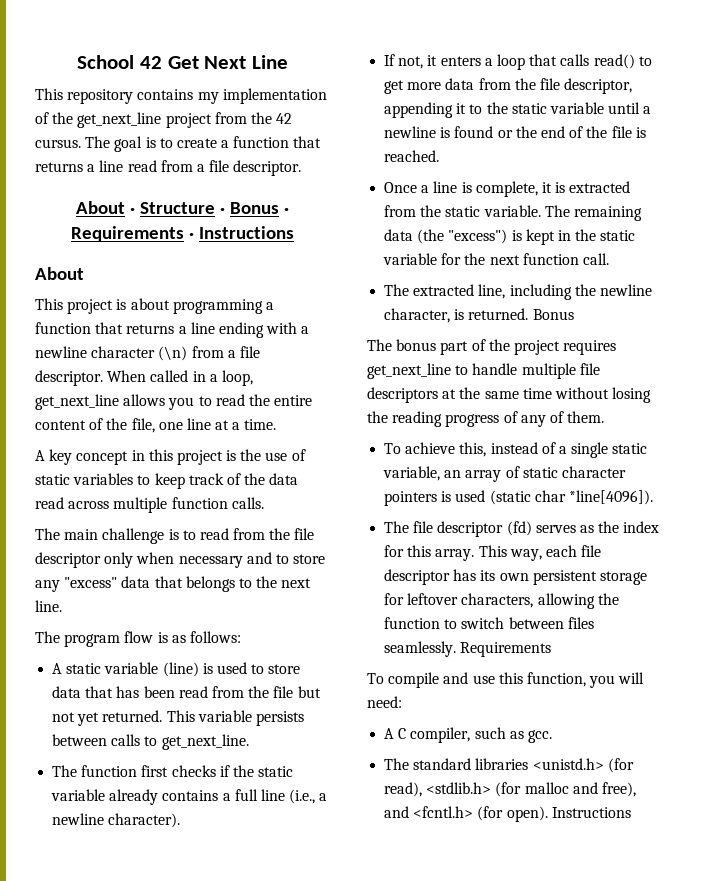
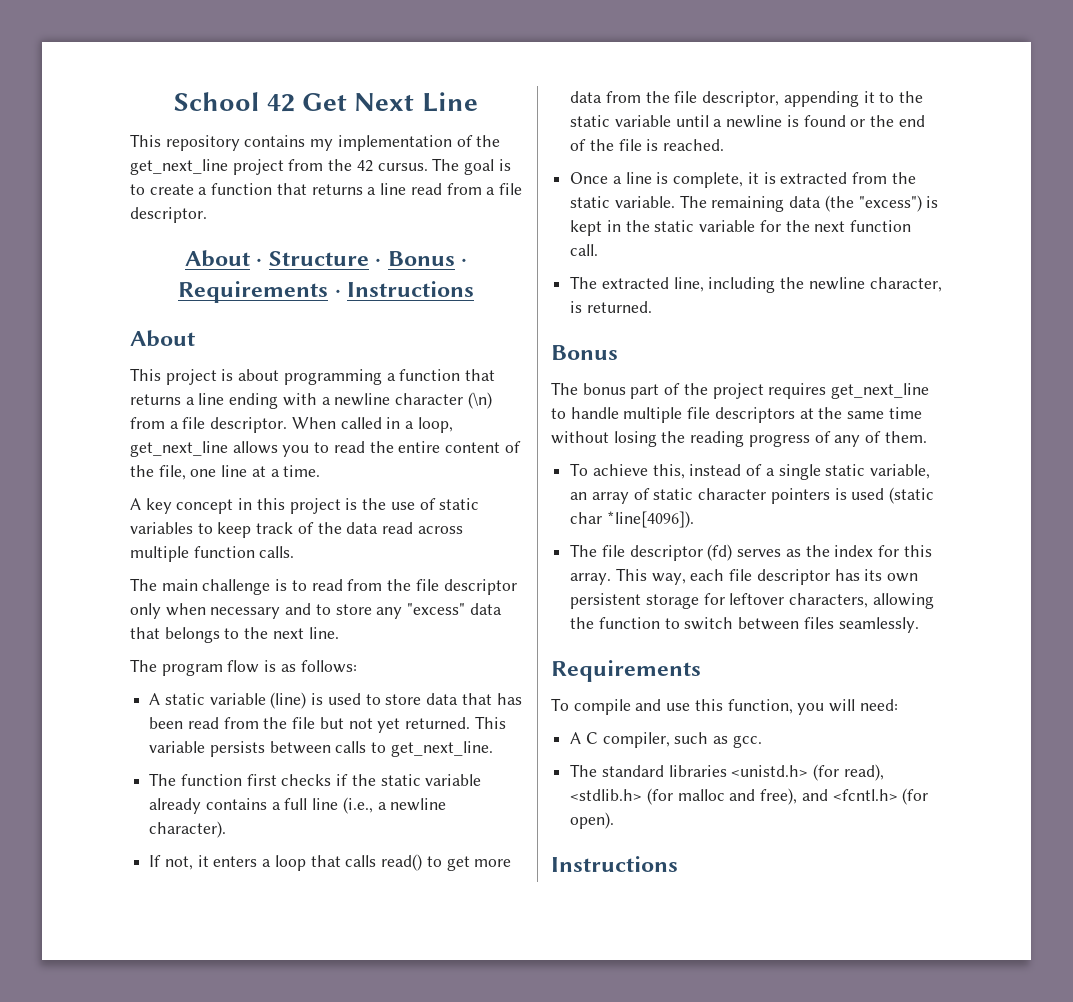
(529, 314) none -> (652, 307) //
(457, 649) none -> (919, 625) //
(548, 814) none -> (615, 820) //

